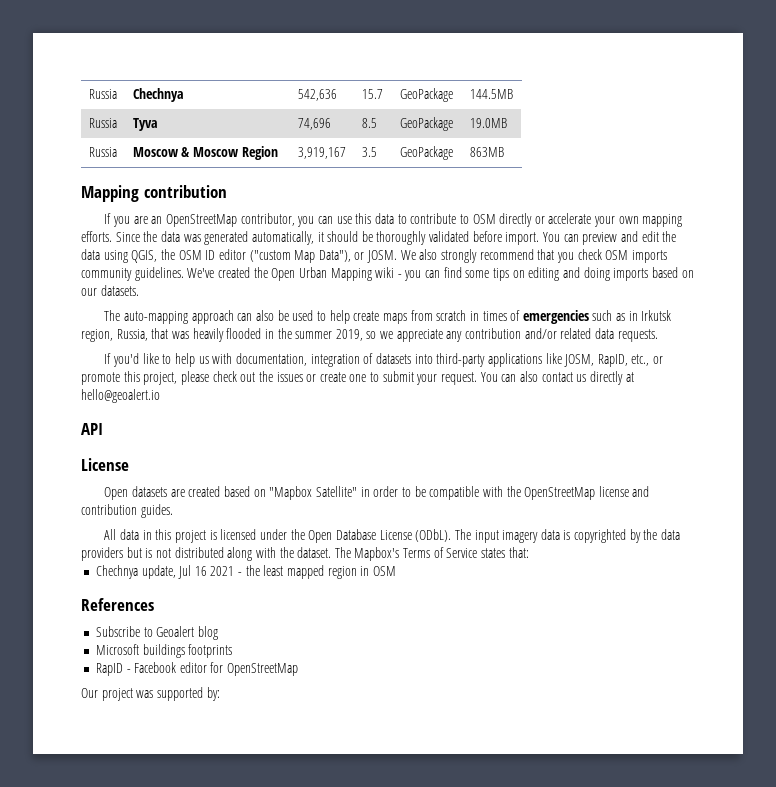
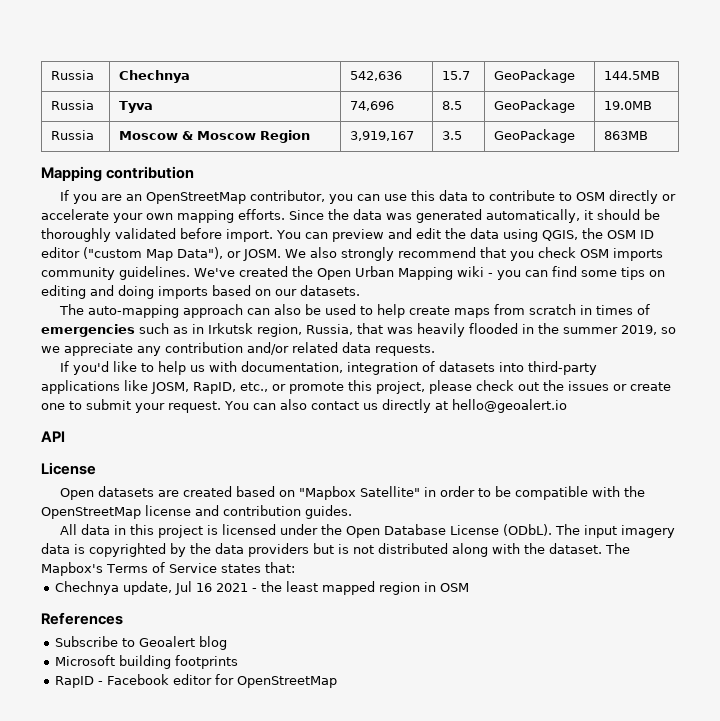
[142,644,185,658] buildings -> [118,655,171,669] building
[81,687,220,701] // Our project was supported by: -> (337, 682) none

